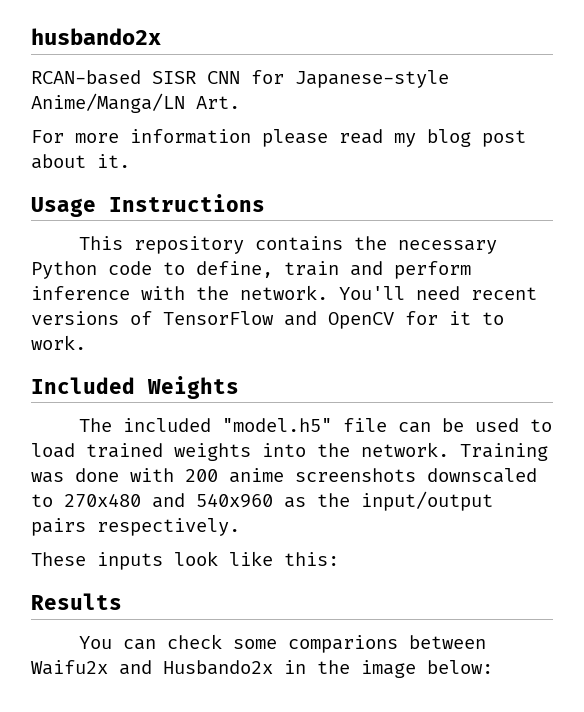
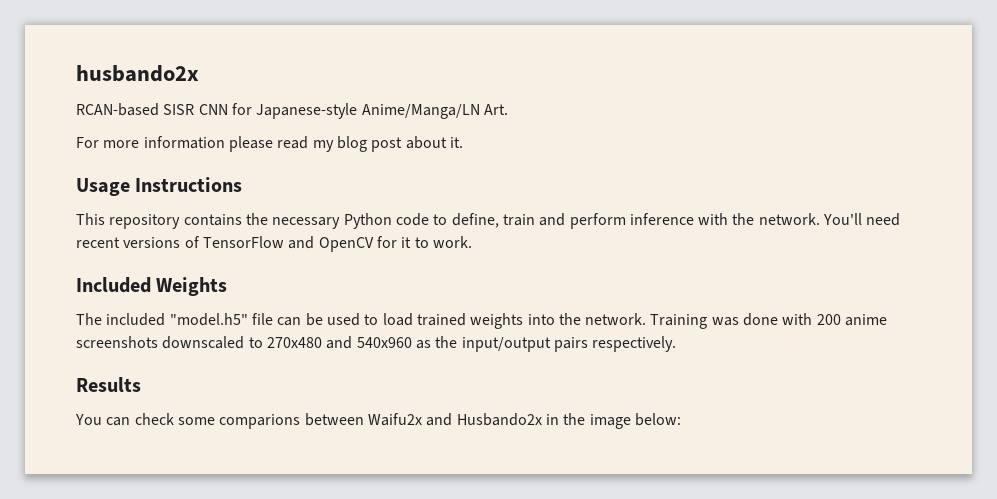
[31,551,339,570] // These inputs look like this: -> (677, 344) none

